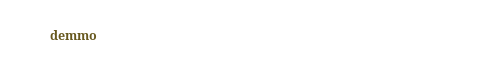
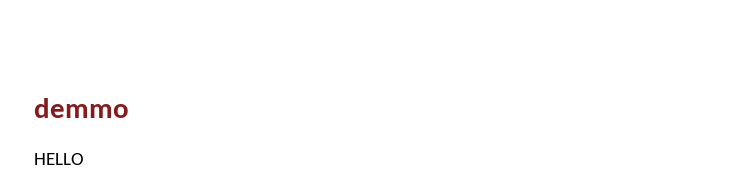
(97, 35) none -> [34,153,84,165] // HELLO

